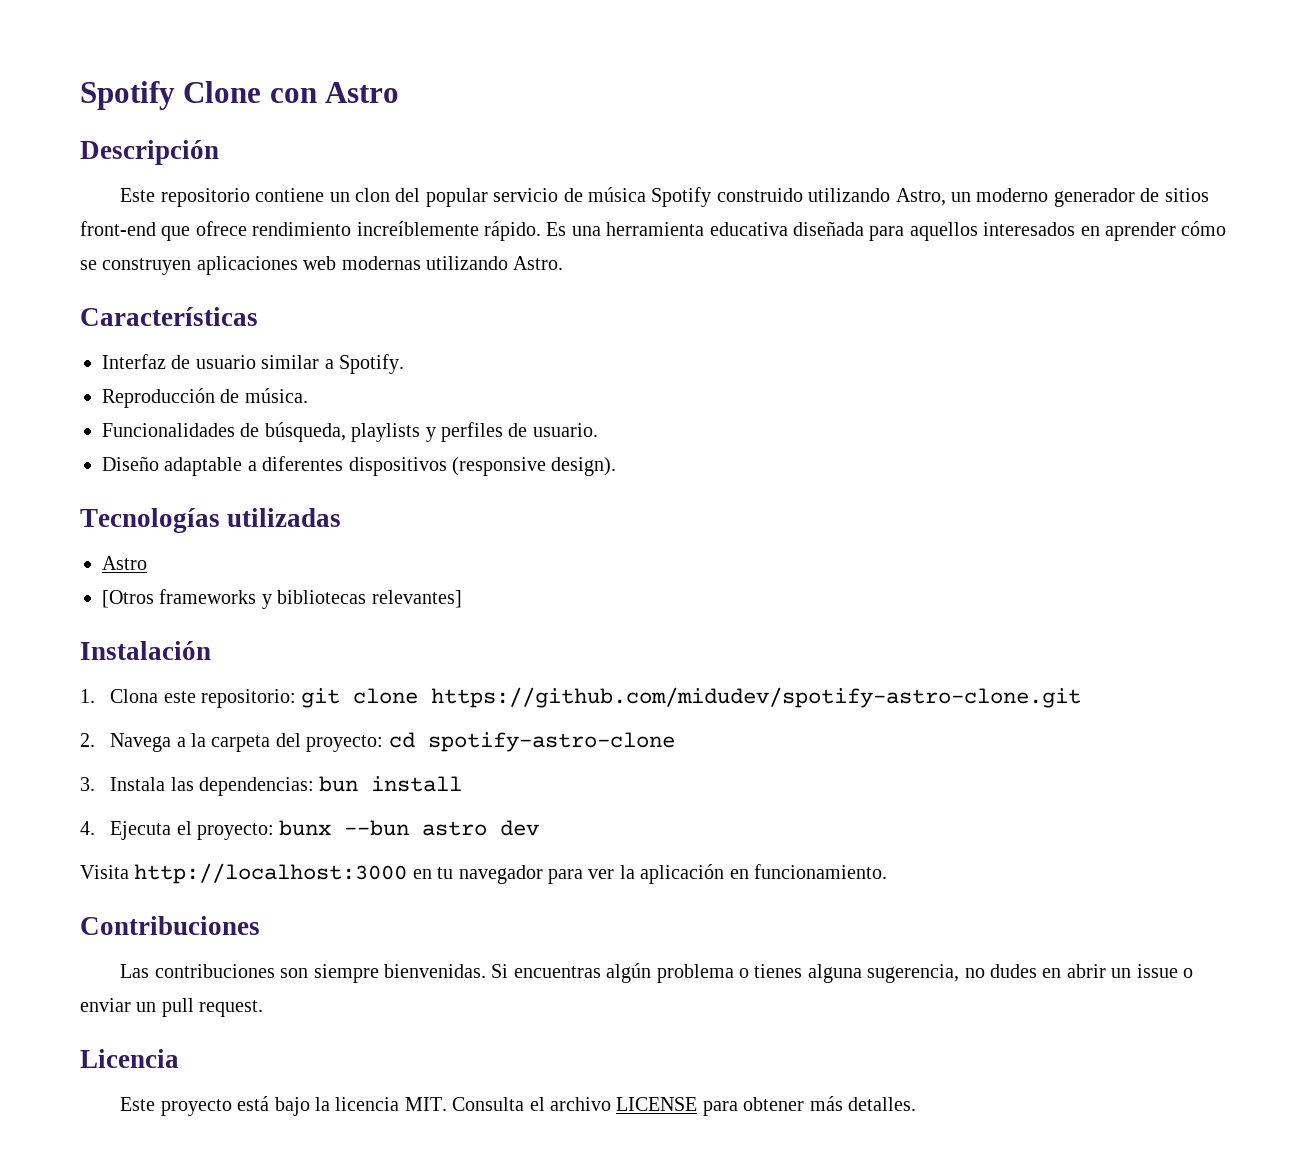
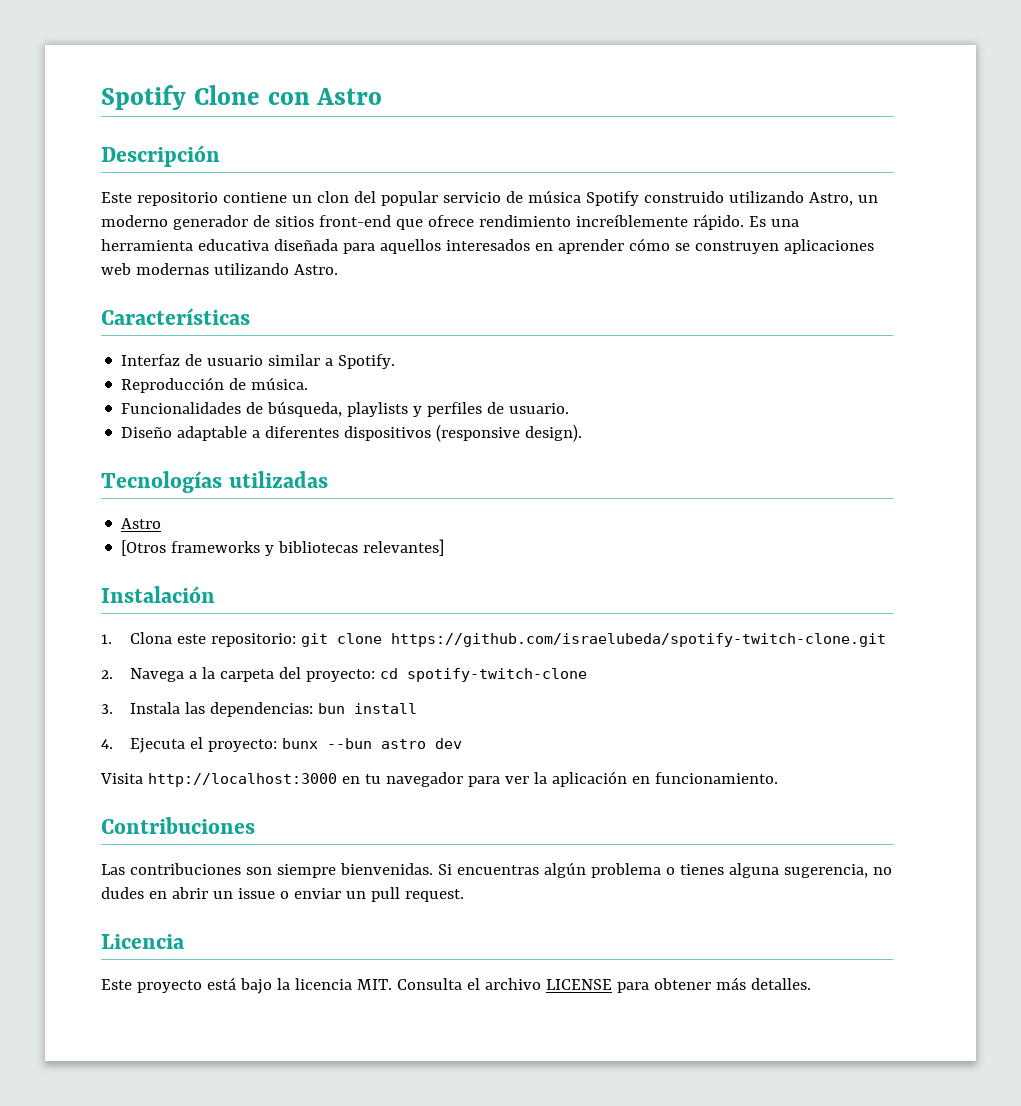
[431,687,1082,708] https://github.com/midudev/spotify-astro-clone.git -> [390,633,886,647] https://github.com/israelubeda/spotify-twitch-clone.git
[427,732,675,752] spotify-astro-clone -> [406,668,587,682] spotify-twitch-clone

